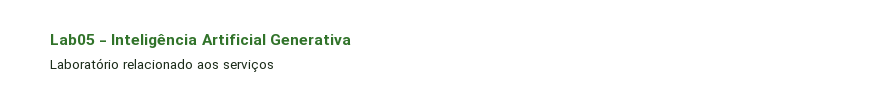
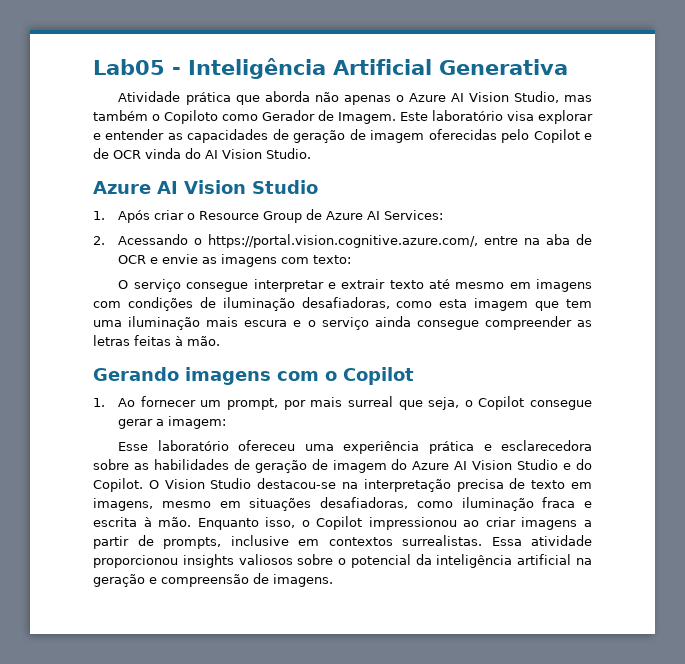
[50,58,274,72] Laboratório relacionado aos serviços -> [118,91,593,105] [93,110,593,124] [93,129,592,143] [93,148,311,159] [93,180,318,194] [93,209,444,223] [93,234,592,248] [118,254,352,267] [118,279,592,292] [93,297,593,311] [93,316,592,330] [93,335,220,346] [93,367,414,385] [93,396,592,410] [118,416,227,429] [118,440,592,454] [93,459,592,473] [93,478,592,492] [93,497,592,511] [93,516,592,530] [93,535,592,549] [93,554,592,568] [93,573,333,587] Atividade prática que aborda não apenas o Azure AI Vision Studio, mas também o Copiloto como Gerador de Imagem. Este laboratório visa explorar e entender as capacidades de geração de imagem oferecidas pelo Copilot e de OCR vinda do AI Vision Studio. // Azure AI Vision Studio // 1. Após criar o Resource Group de Azure AI Services: // 2. Acessando o https://portal.vision.cognitive.azure.com/, entre na aba de OCR e envie as imagens com texto: // O serviço consegue interpretar e extrair texto até mesmo em imagens com condições de iluminação desafiadoras, como esta imagem que tem uma iluminação mais escura e o serviço ainda consegue compreender as letras feitas à mão. // Gerando imagens com o Copilot // 1. Ao fornecer um prompt, por mais surreal que seja, o Copilot consegue gerar a imagem: // Esse laboratório ofereceu uma experiência prática e esclarecedora sobre as habilidades de geração de imagem do Azure AI Vision Studio e do Copilot. O Vision Studio destacou-se na interpretação precisa de texto em imagens, mesmo em situações desafiadoras, como iluminação fraca e escrita à mão. Enquanto isso, o Copilot impressionou ao criar imagens a partir de prompts, inclusive em contextos surrealistas. Essa atividade proporcionou insights valiosos sobre o potencial da inteligência artificial na geração e compreensão de imagens.

